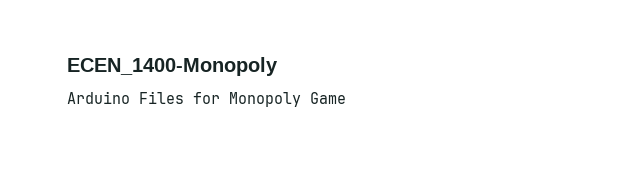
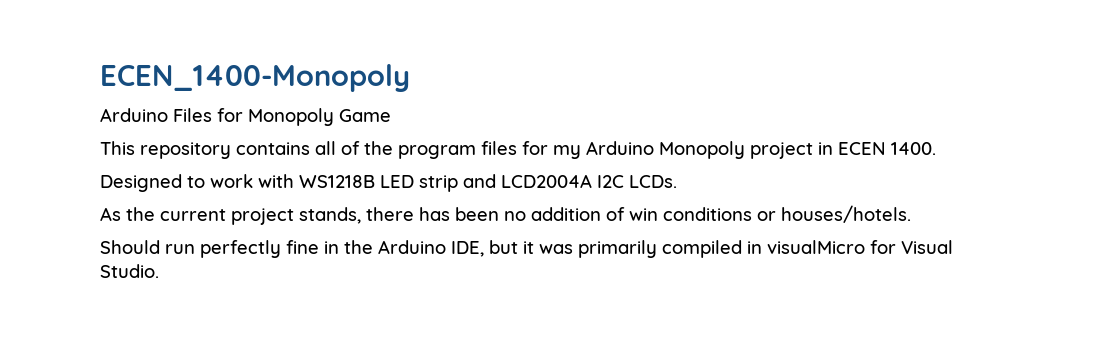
(346, 98) none -> [100,141,936,159] [100,174,677,192] [100,205,911,225] [100,240,953,258] [100,264,159,278] // This repository contains all of the program files for my Arduino Monopoly project in ECEN 1400. // Designed to work with WS1218B LED strip and LCD2004A I2C LCDs. // As the current project stands, there has been no addition of win conditions or houses/hotels. // Should run perfectly fine in the Arduino IDE, but it was primarily compiled in visualMicro for Visual Studio.

